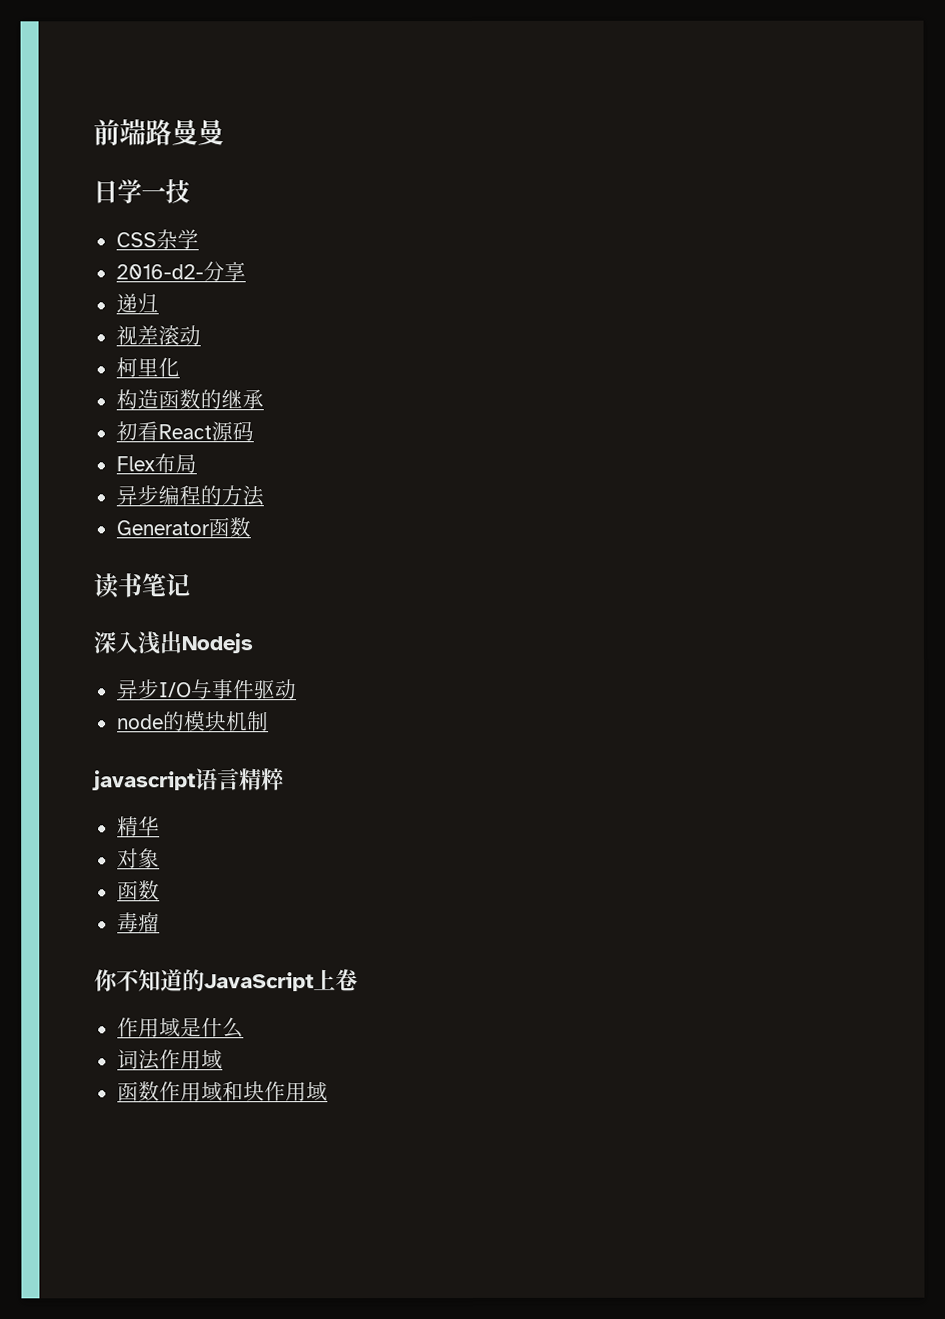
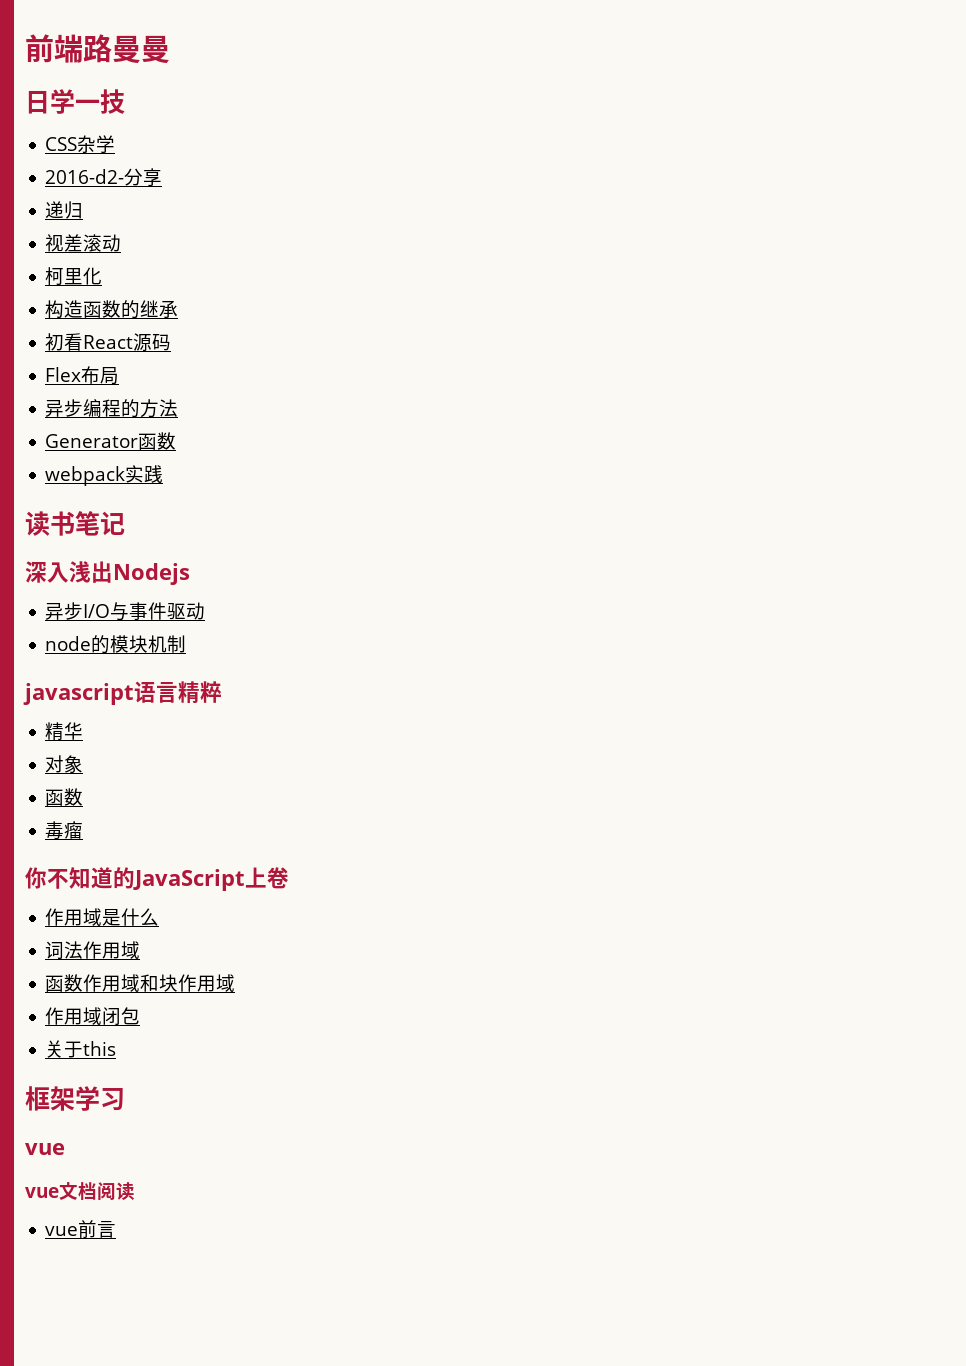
(251, 527) none -> [45,465,164,486] // webpack实践
(328, 1091) none -> [45,1007,141,1026] [45,1040,117,1058] [25,1086,125,1111] [25,1143,65,1155] [25,1182,135,1201] [45,1220,117,1238] // 作用域闭包 // 关于this // 框架学习 // vue // vue文档阅读 // vue前言

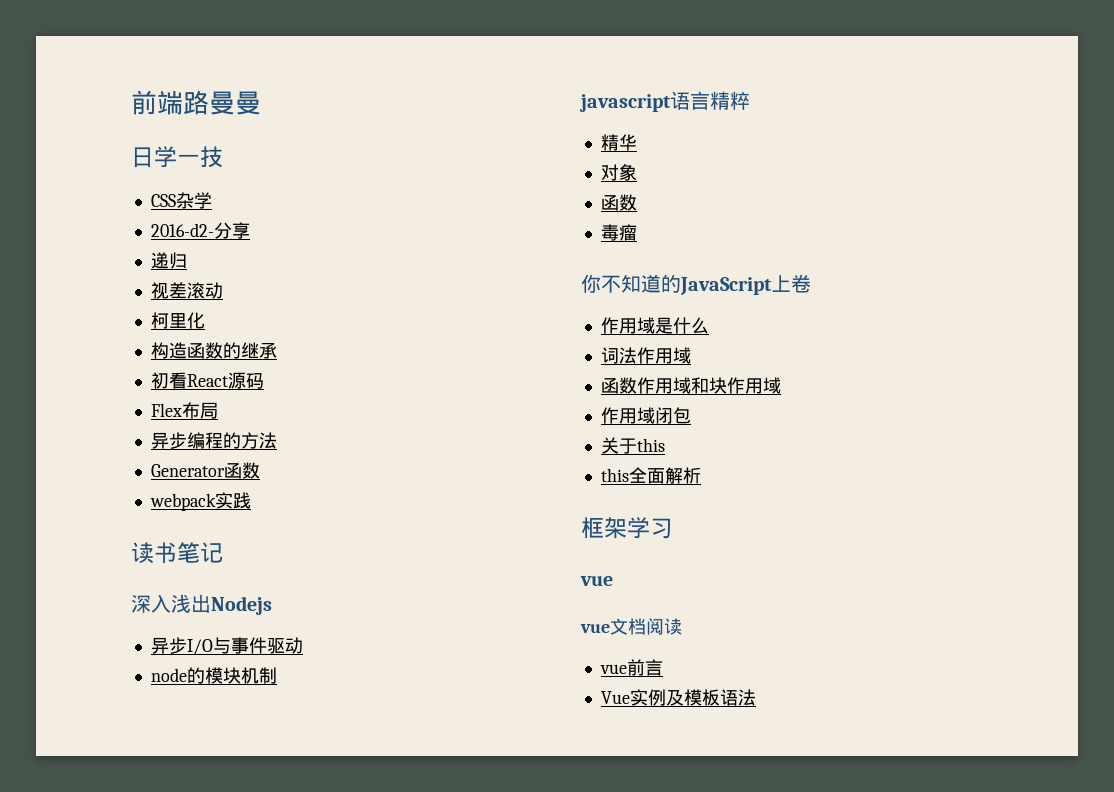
(117, 1048) none -> [600,467,701,484] // this全面解析
(117, 1229) none -> [600,689,756,706] // Vue实例及模板语法

